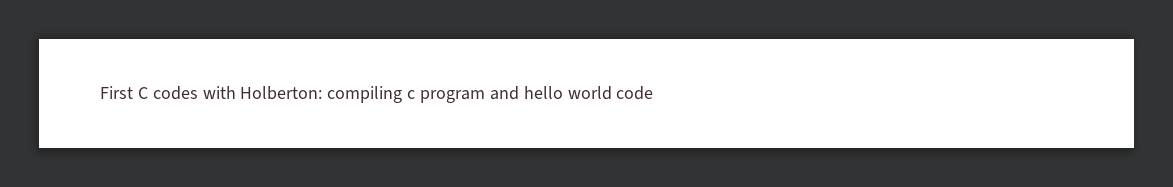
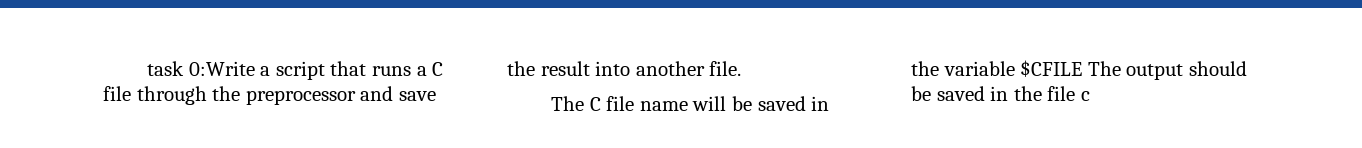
[100,86,654,103] First C codes with Holberton: compiling c program and hello world code -> [147,61,444,80] [103,86,436,105] [507,61,742,76] [551,96,830,111] [911,60,1247,80] [911,86,1090,101] task 0:Write a script that runs a C file through the preprocessor and save the result into another file. // The C file name will be saved in the variable $CFILE The output should be saved in the file c

